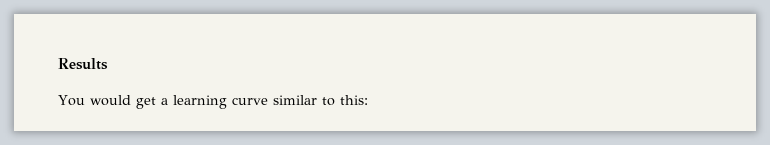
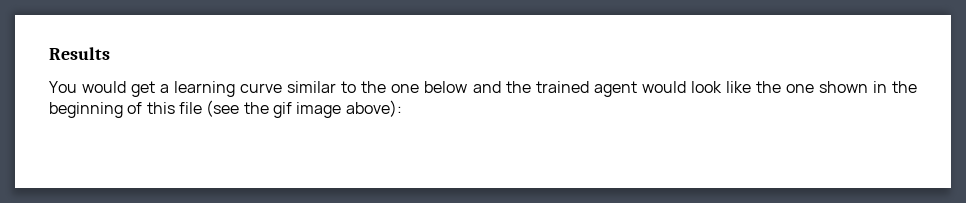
[339,95,368,105] this: -> [361,81,917,97] [49,100,402,118] the one below and the trained agent would look like the one shown in the beginning of this file (see the gif image above):

